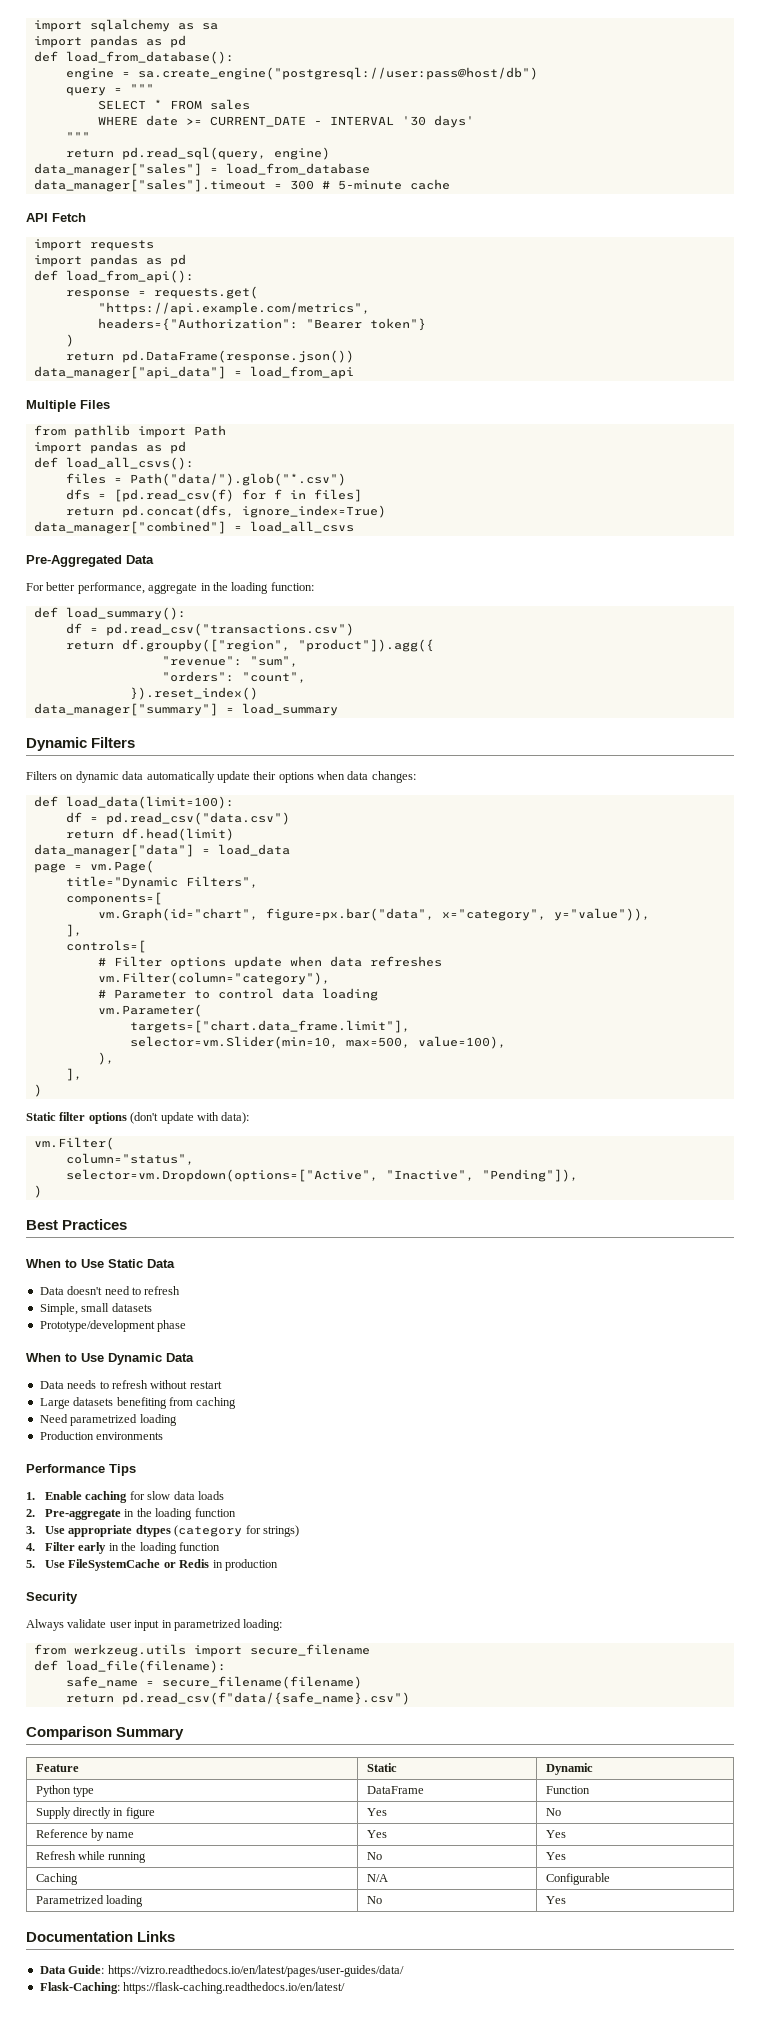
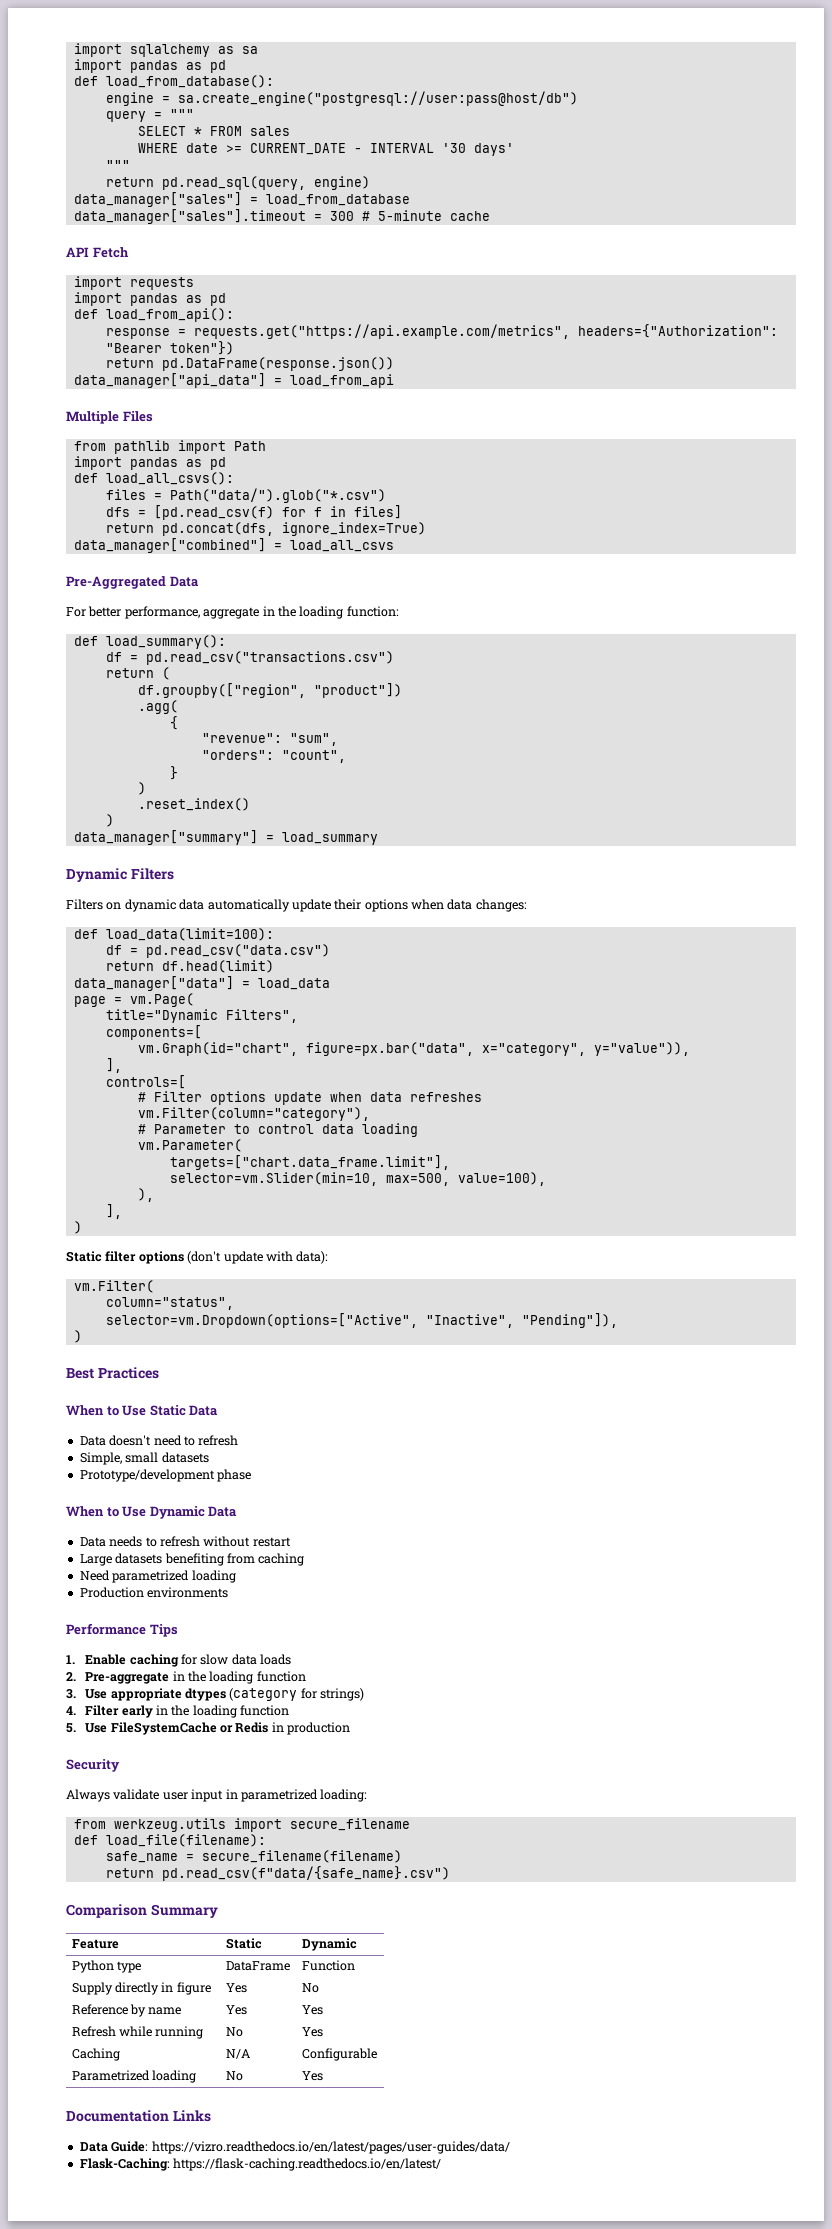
[153,286,258,299] [97,302,370,315] [97,318,426,331] [65,334,74,347] requests.get( // "https://api.example.com/metrics", // headers={"Authorization": "Bearer token"} // ) -> [193,324,778,339] [105,341,234,355] requests.get("https://api.example.com/metrics", headers={"Authorization": "Bearer token"})
[121,639,434,652] df.groupby(["region", "product"]).agg({ -> [161,667,170,680] [137,683,402,698] [137,700,178,714] [169,716,178,730] ( // df.groupby(["region", "product"]) // .agg( // {
[129,687,258,700] }).reset_index() -> [169,766,178,780] [137,782,146,795] [137,798,250,811] [105,814,114,827] } // ) // .reset_index() // )

